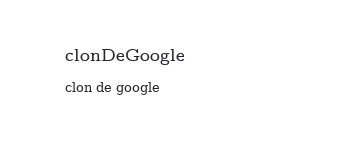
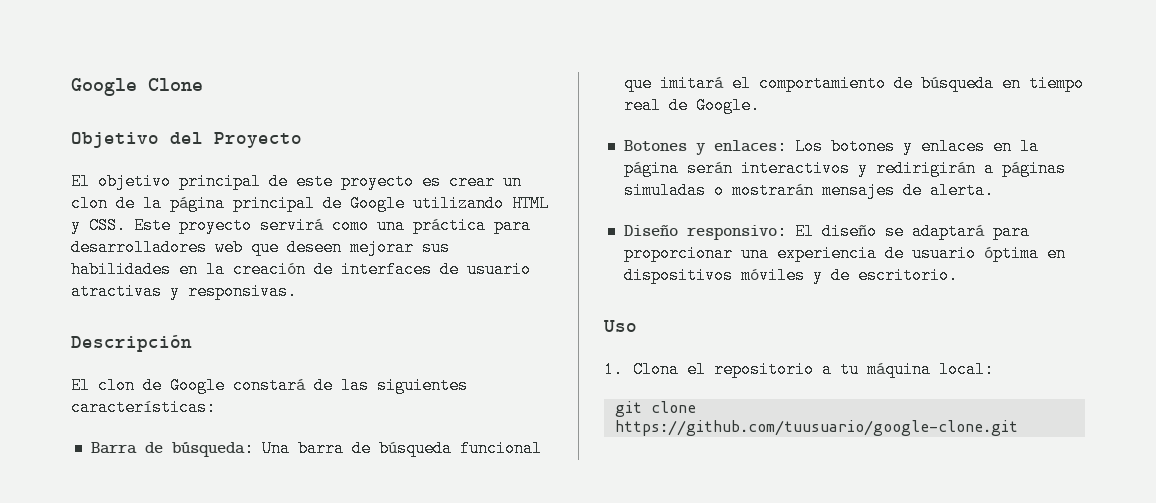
[65,49,185,65] [65,82,160,95] clonDeGoogle // clon de google -> [71,78,203,96] [71,132,302,148] [71,173,522,190] [71,195,549,212] [71,217,531,234] [71,239,450,256] [71,261,531,278] [71,283,297,300] [71,335,192,352] [71,377,468,394] [71,399,216,416] [90,440,542,457] [623,75,1084,92] [623,97,760,114] [623,138,1039,155] [623,160,1066,177] [623,182,994,199] [623,223,1030,240] [623,245,1066,262] [623,267,958,284] [603,320,637,332] [604,361,994,378] [614,401,696,417] [614,420,1018,436] Google Clone // Objetivo del Proyecto // El objetivo principal de este proyecto es crear un clon de la página principal de Google utilizando HTML y CSS. Este proyecto servirá como una práctica para desarrolladores web que deseen mejorar sus habilidades en la creación de interfaces de usuario atractivas y responsivas. // Descripción // El clon de Google constará de las siguientes características: // Barra de búsqueda: Una barra de búsqueda funcional que imitará el comportamiento de búsqueda en tiempo real de Google. // Botones y enlaces: Los botones y enlaces en la página serán interactivos y redirigirán a páginas simuladas o mostrarán mensajes de alerta. // Diseño responsivo: El diseño se adaptará para proporcionar una experiencia de usuario óptima en dispositivos móviles y de escritorio. // Uso // 1. Clona el repositorio a tu máquina local: // git clone https://github.com/tuusuario/google-clone.git

